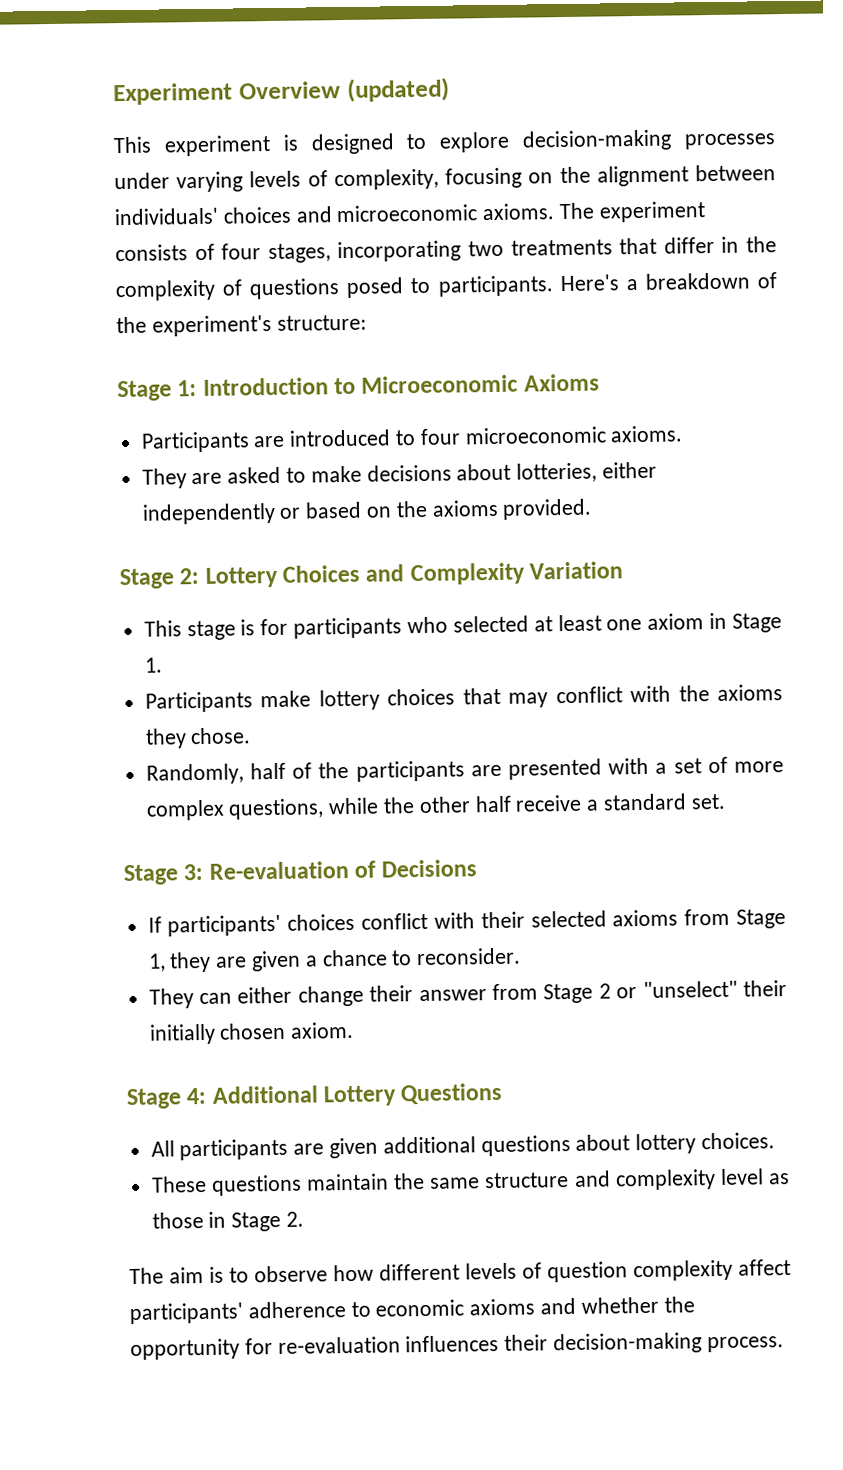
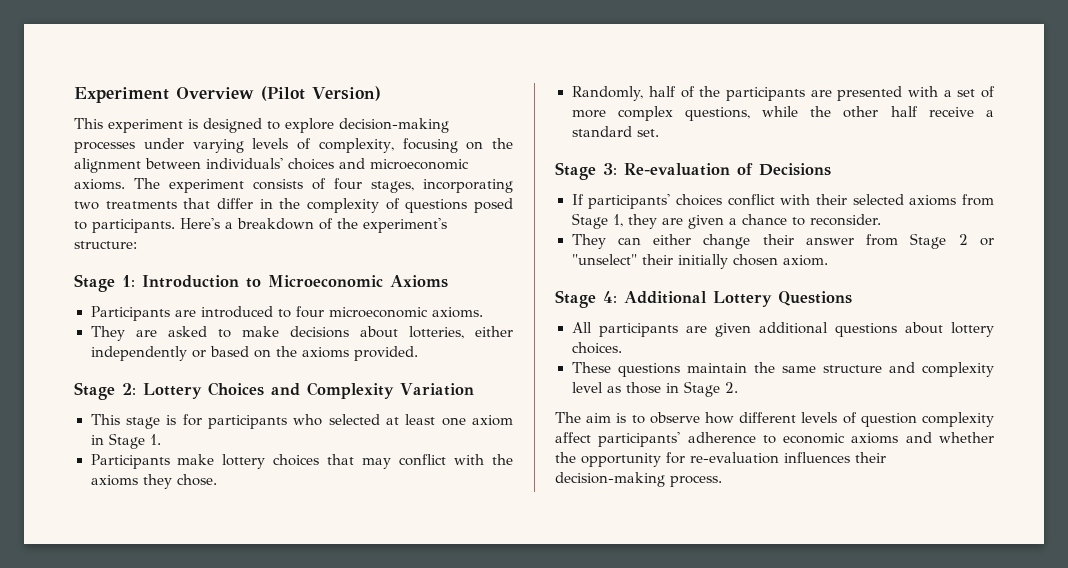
[346,77,450,102] (updated) -> [261,86,381,101] (Pilot Version)

